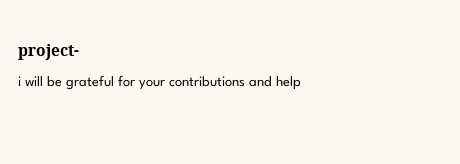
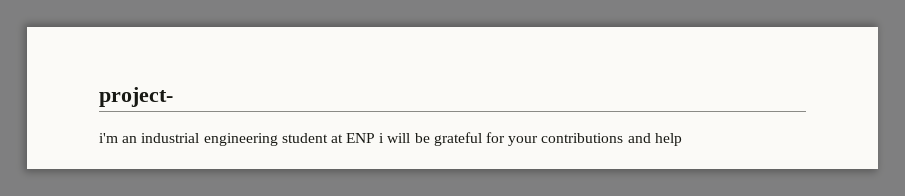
(79, 52) none -> [99,133,376,146] i'm an industrial engineering student at ENP

